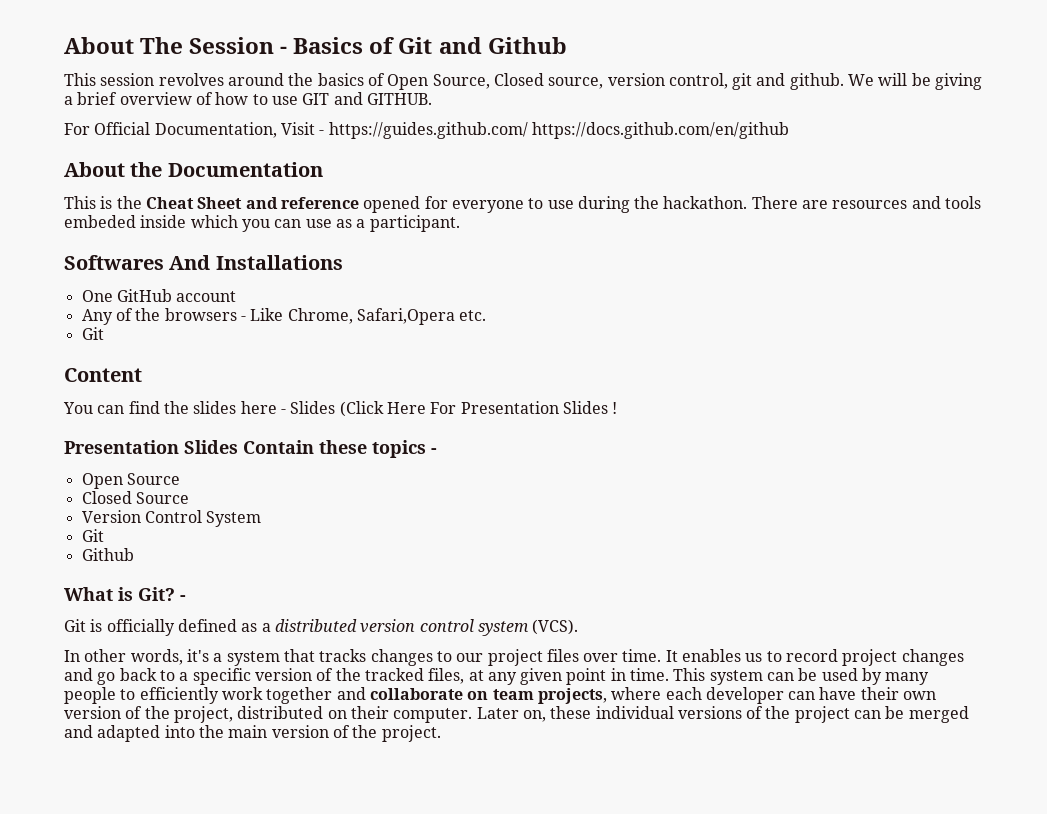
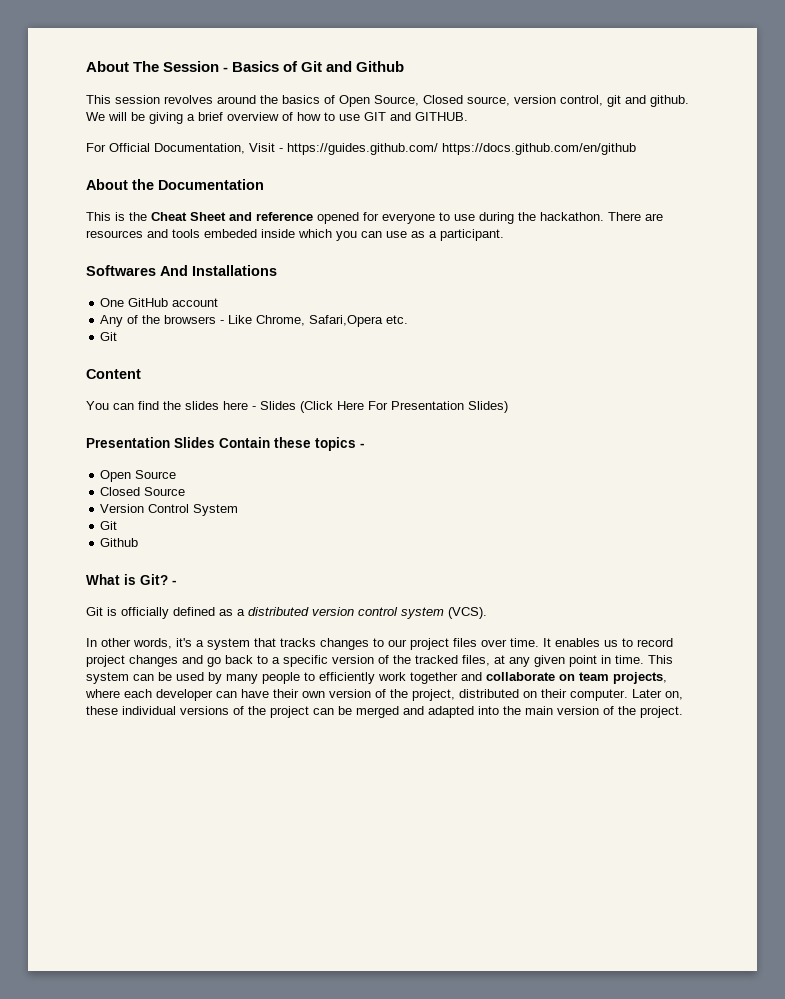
[562,401,618,414] Slides ! -> [468,401,508,413] Slides)

